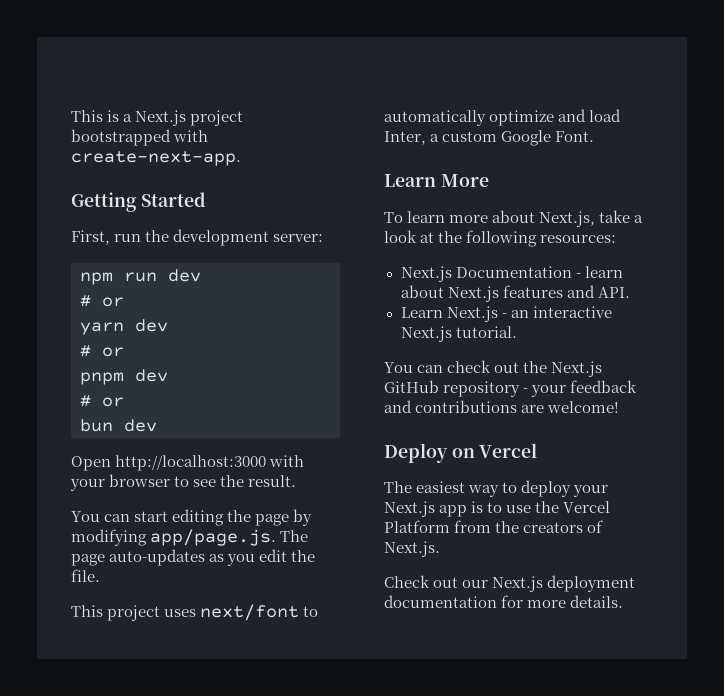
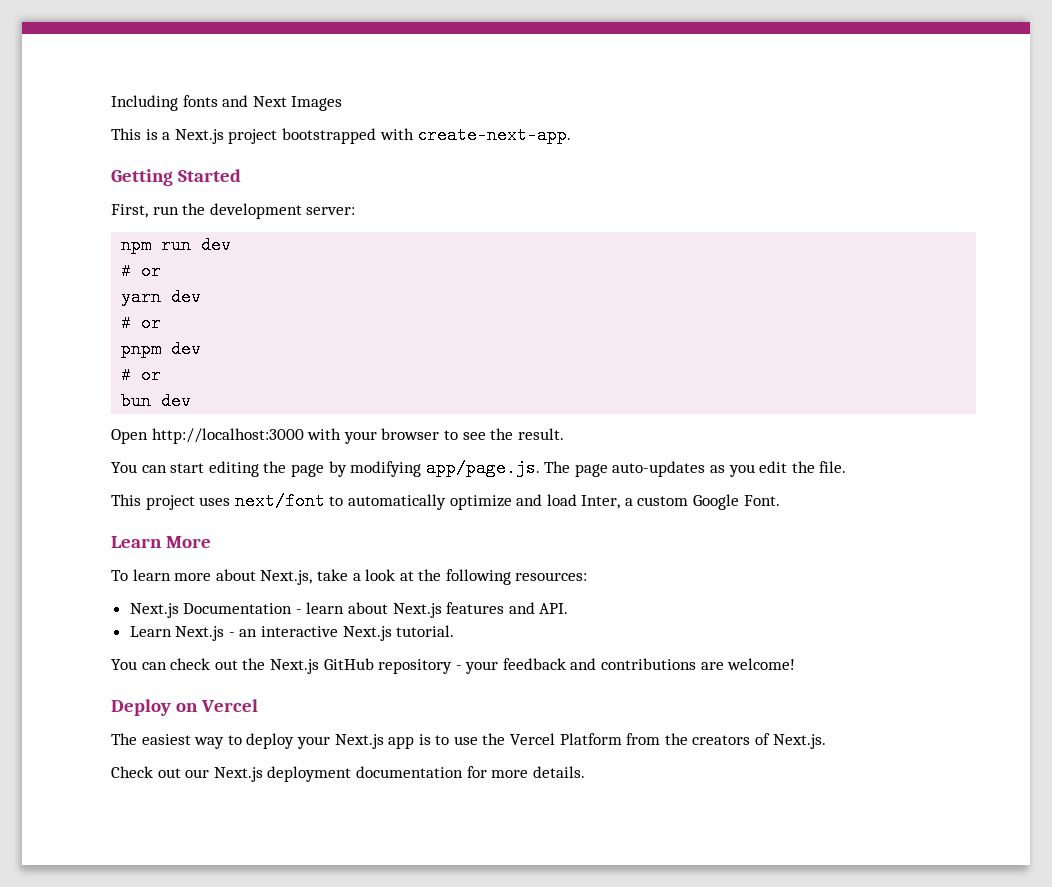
(71, 116) none -> [111,95,343,111] Including fonts and Next Images //

